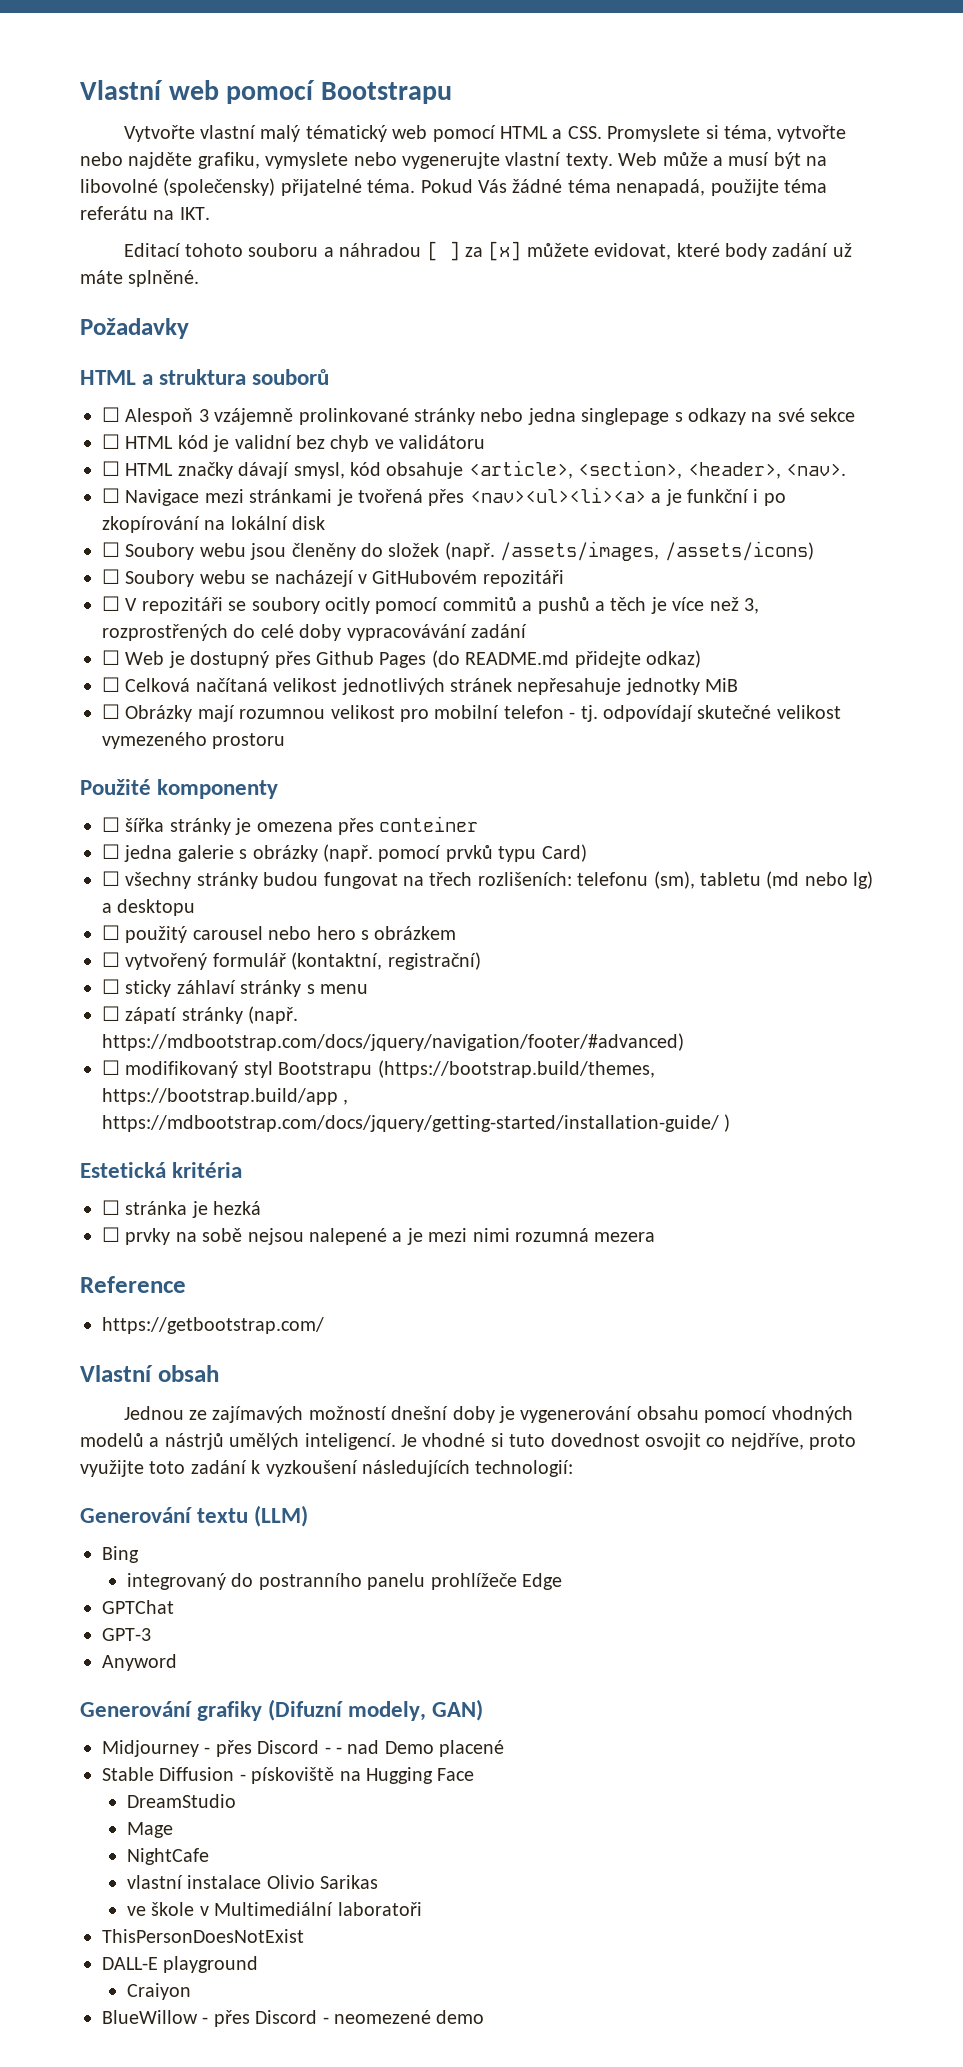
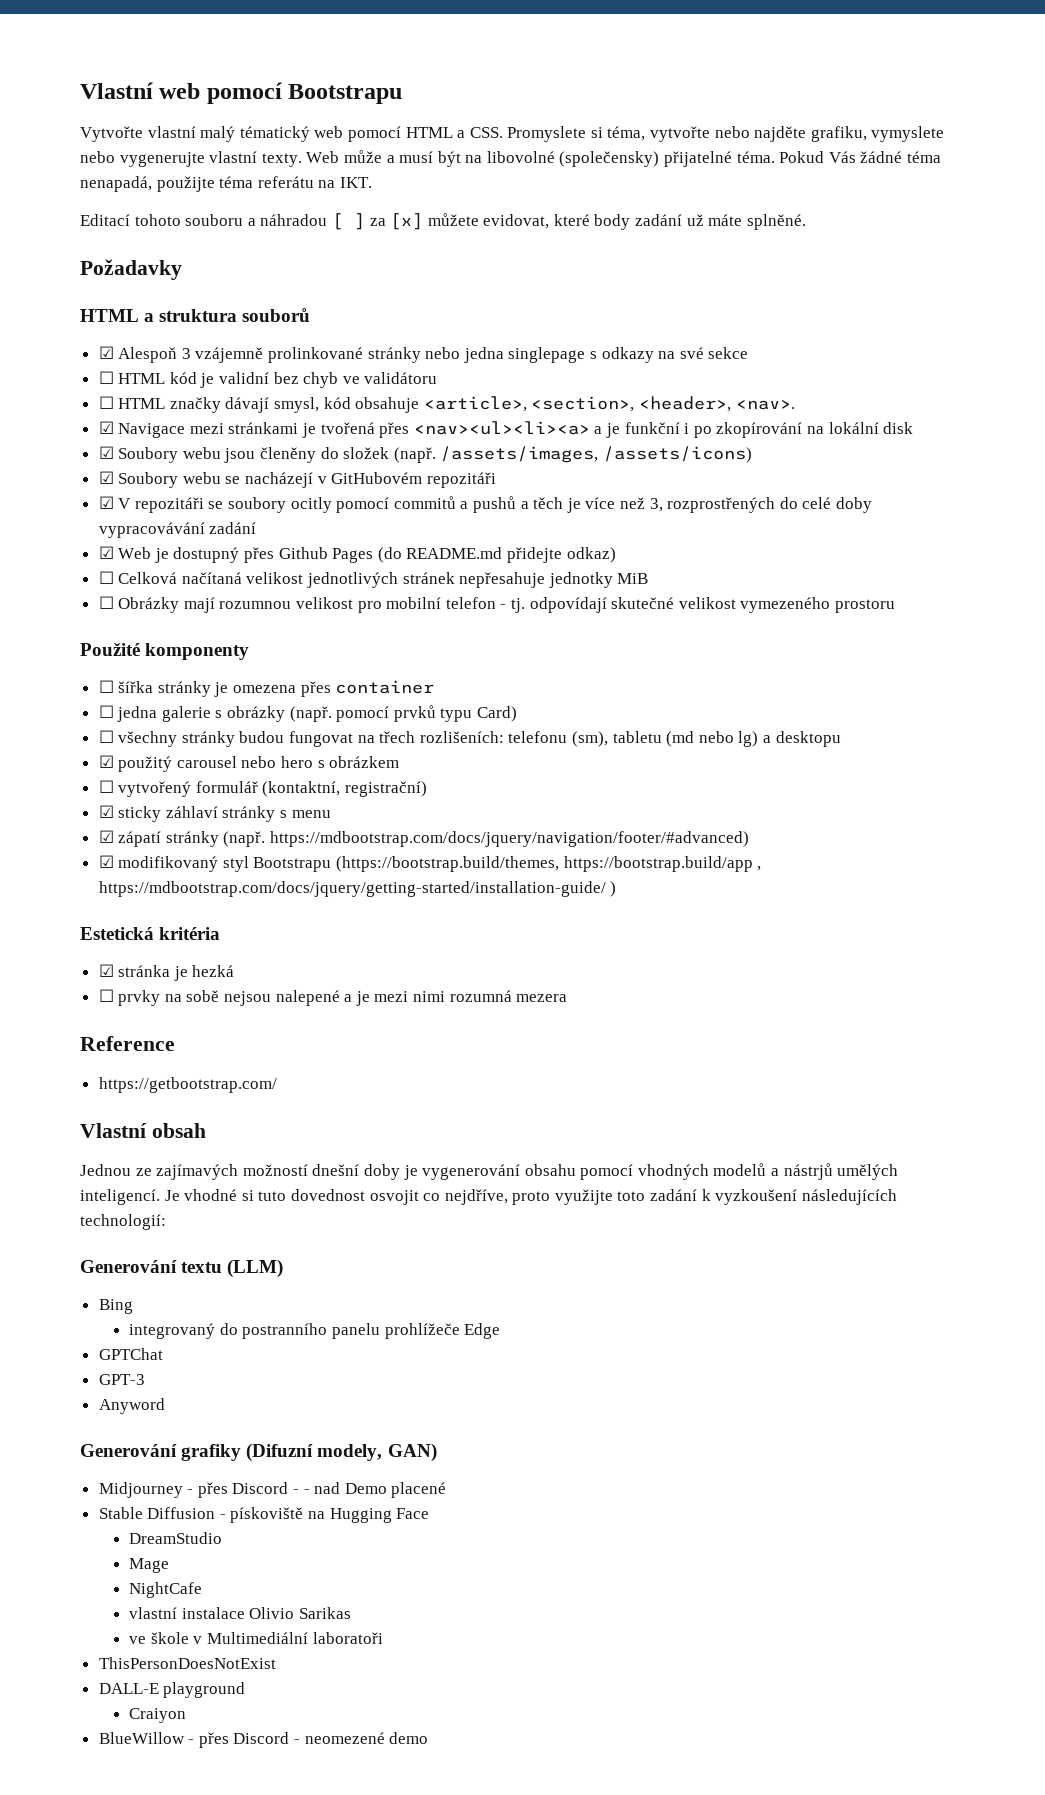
[102,407,120,422] ☐ -> [98,346,114,359] ☑
[102,488,120,503] ☐ -> [98,421,114,434] ☑
[102,542,120,557] ☐ -> [98,446,114,459] ☑
[102,569,120,584] ☐ -> [98,471,114,484] ☑
[102,596,120,611] ☐ -> [98,496,114,509] ☑
[102,650,120,665] ☐ -> [98,546,114,559] ☑
[379,816,479,832] conteiner -> [335,680,435,694] container
[102,925,120,940] ☐ -> [98,755,114,768] ☑
[102,979,120,994] ☐ -> [98,805,114,818] ☑
[102,1006,120,1021] ☐ -> [98,830,114,843] ☑
[102,1060,120,1075] ☐ -> [98,855,114,868] ☑
[102,1200,120,1215] ☐ -> [98,964,114,977] ☑

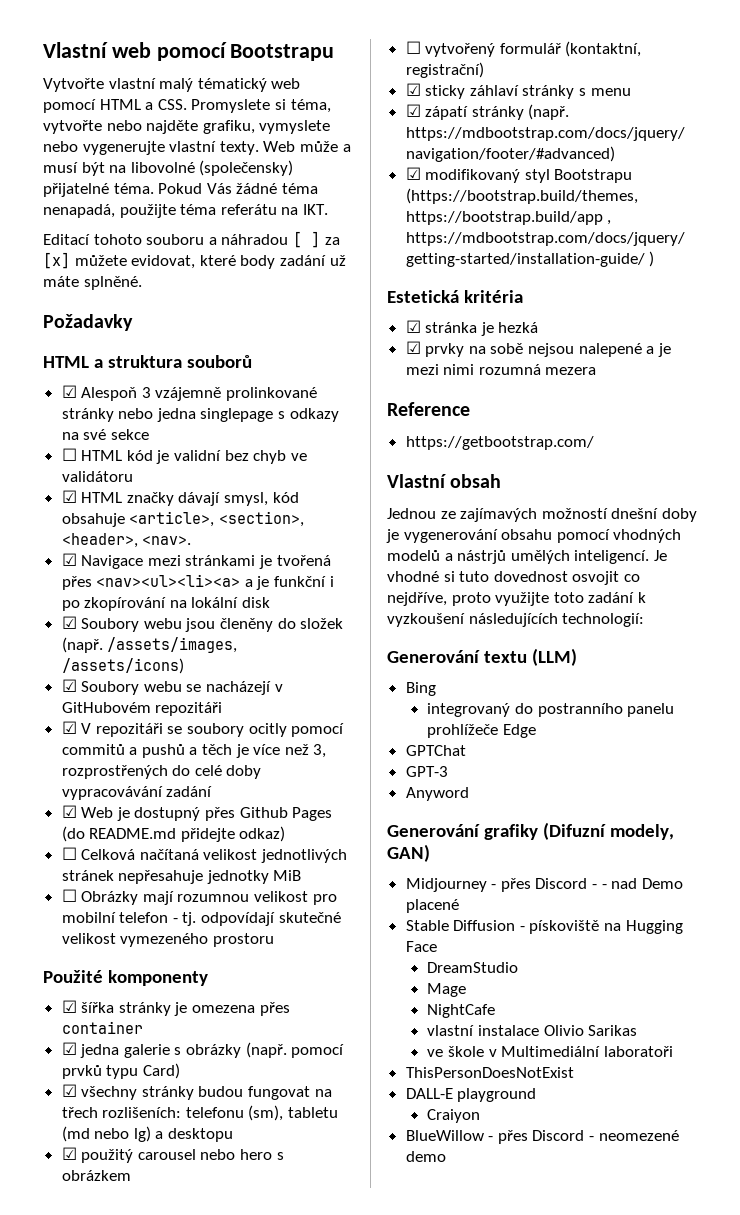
[98,396,114,409] ☐ -> [61,490,77,503] ☑
[98,680,114,693] ☐ -> [61,1000,77,1013] ☑
[98,705,114,718] ☐ -> [61,1042,77,1055] ☑
[98,730,114,743] ☐ -> [61,1084,77,1097] ☑
[98,989,114,1002] ☐ -> [405,341,421,354] ☑

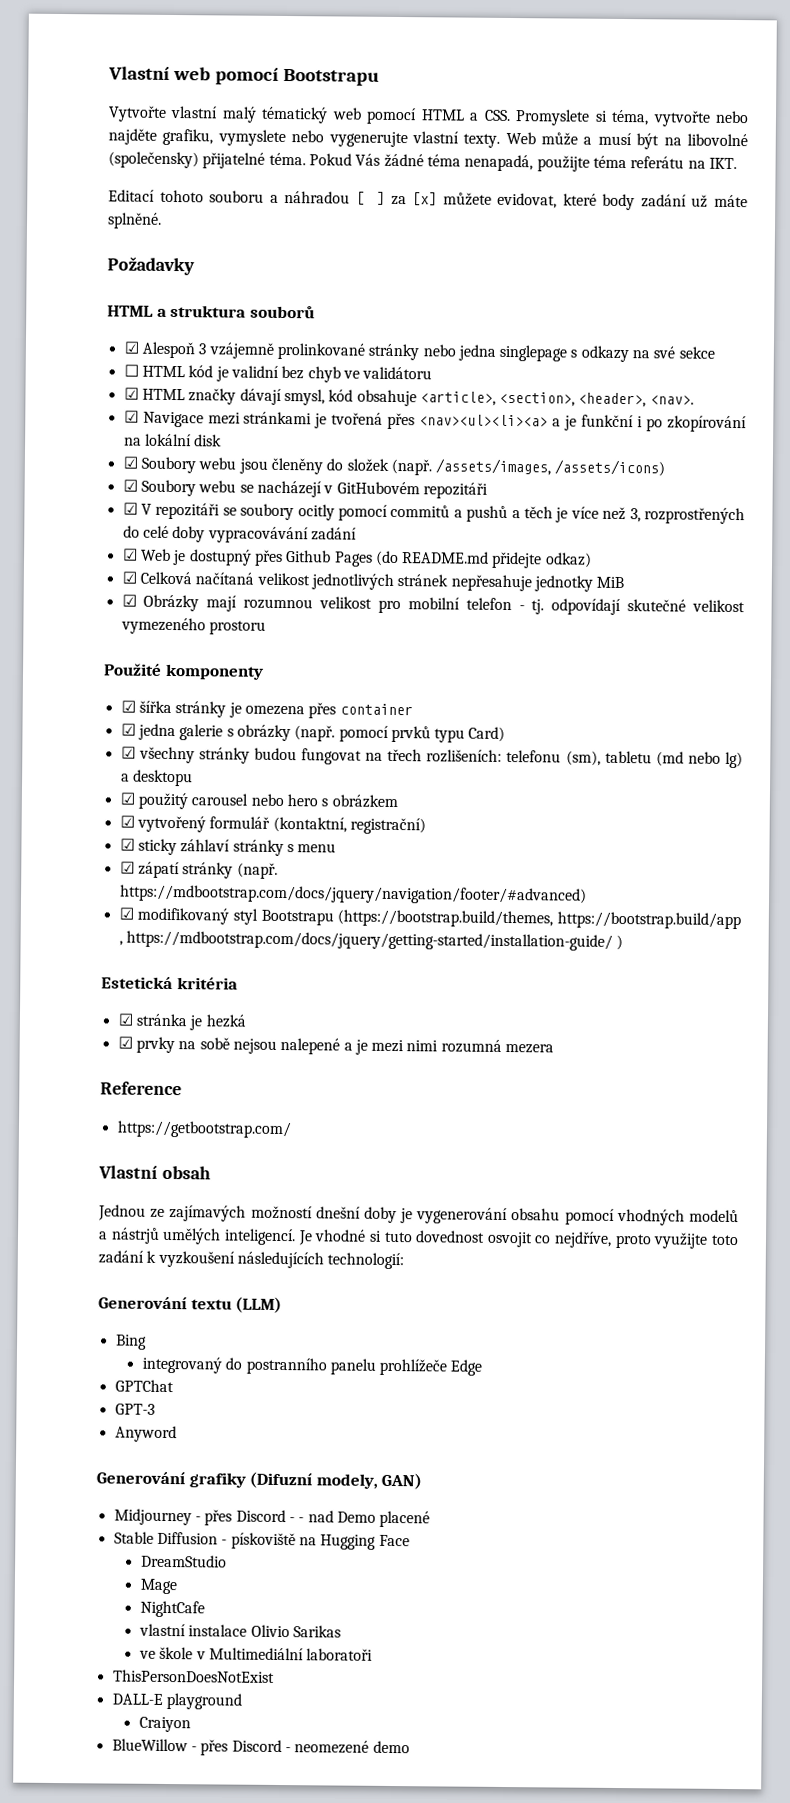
[61,847,77,860] ☐ -> [121,571,137,584] ☑
[61,889,77,902] ☐ -> [121,594,137,607] ☑
[405,41,421,54] ☐ -> [119,815,135,828] ☑

